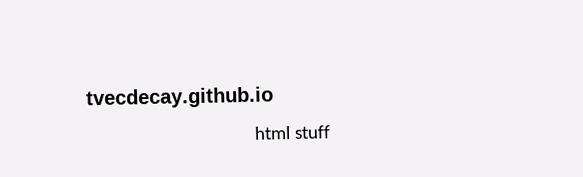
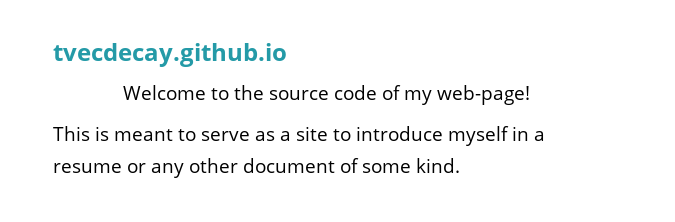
[254,125,331,140] html stuff -> [123,85,530,105] [53,126,545,146] [53,158,460,178] Welcome to the source code of my web-page! // This is meant to serve as a site to introduce myself in a resume or any other document of some kind.

